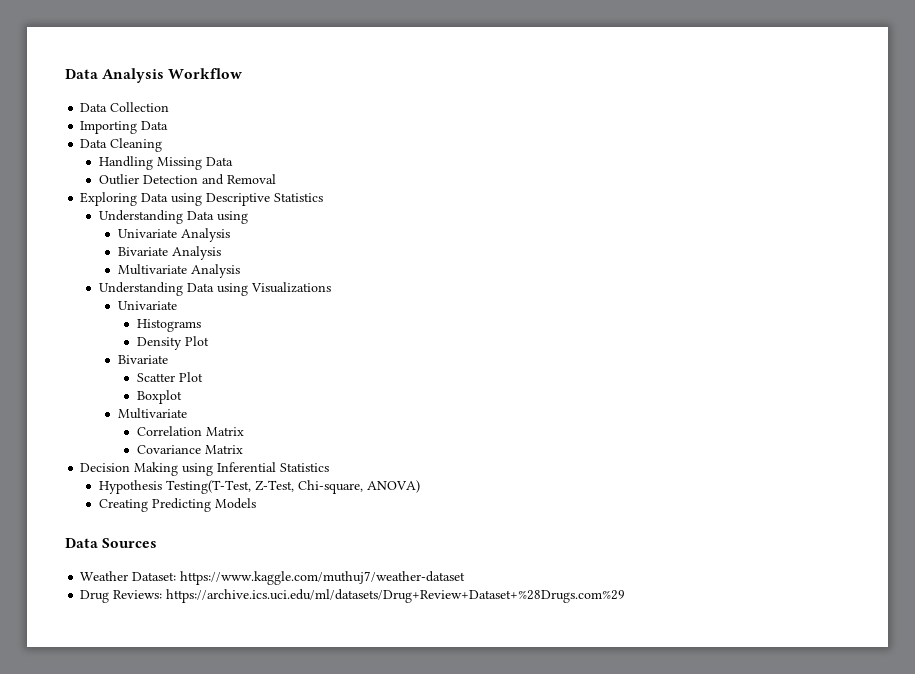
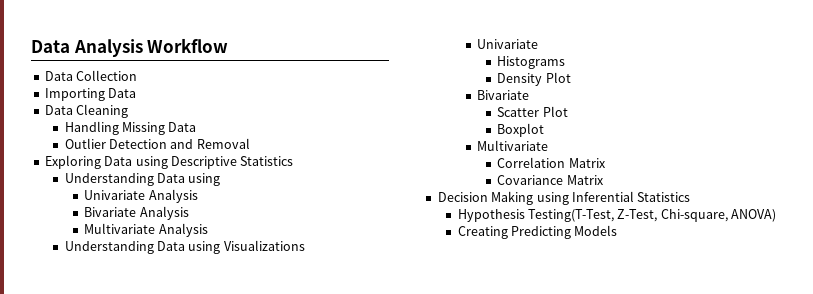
[65,538,158,548] [80,571,466,585] [80,589,626,603] // Data Sources // Weather Dataset: https://www.kaggle.com/muthuj7/weather-dataset // Drug Reviews: https://archive.ics.uci.edu/ml/datasets/Drug+Review+Dataset+%28Drugs.com%29 -> (618, 230) none

